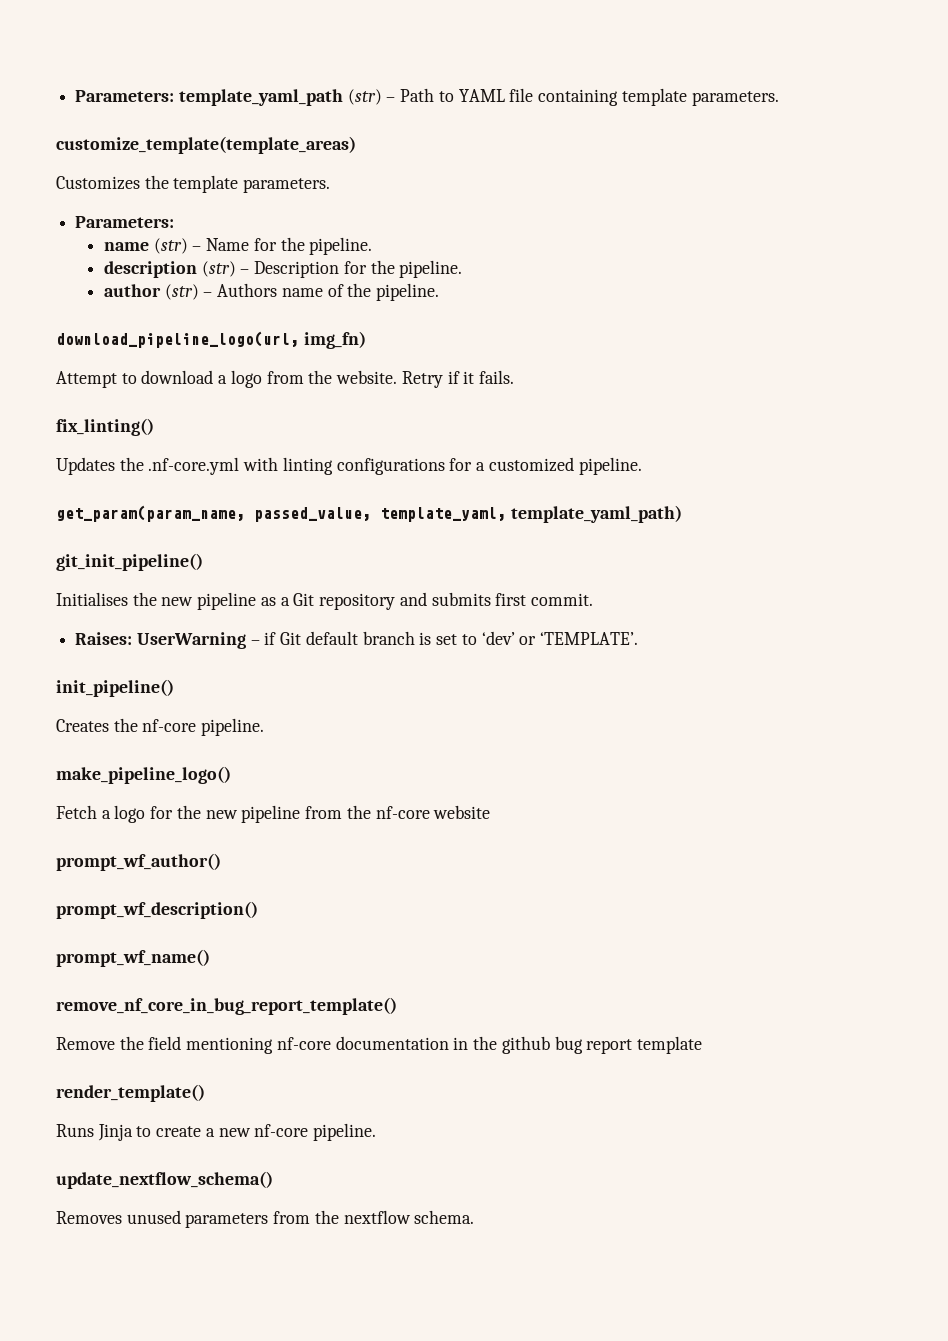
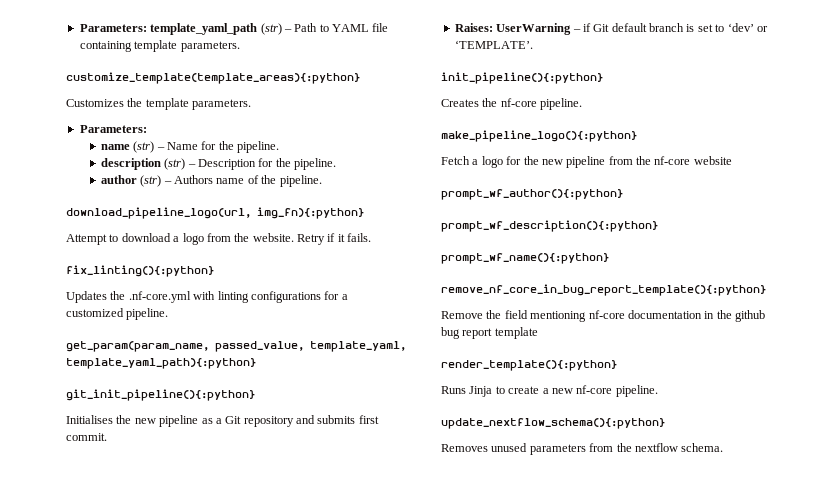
[56,136,356,154] customize_template(template_areas) -> [66,72,360,84] customize_template(template_areas){:python}
[303,331,366,349] img_fn) -> [257,207,364,219] img_fn){:python}
[56,418,154,436] fix_linting() -> [66,265,214,277] fix_linting(){:python}
[510,505,682,523] [56,553,203,571] template_yaml_path) // git_init_pipeline() -> [66,358,256,369] [66,389,255,401] template_yaml_path){:python} // git_init_pipeline(){:python}
[56,679,174,697] init_pipeline() -> [441,72,603,84] init_pipeline(){:python}
[56,766,231,784] make_pipeline_logo() -> [441,130,637,142] make_pipeline_logo(){:python}
[56,853,221,871] [56,901,258,919] [56,949,210,967] [56,997,397,1015] prompt_wf_author() // prompt_wf_description() // prompt_wf_name() // remove_nf_core_in_bug_report_template() -> [441,189,623,200] [441,220,658,232] [441,253,609,264] [441,284,766,296] prompt_wf_author(){:python} // prompt_wf_description(){:python} // prompt_wf_name(){:python} // remove_nf_core_in_bug_report_template(){:python}
[56,1084,205,1102] render_template() -> [441,360,617,371] render_template(){:python}
[56,1171,273,1189] update_nextflow_schema() -> [441,418,665,429] update_nextflow_schema(){:python}

